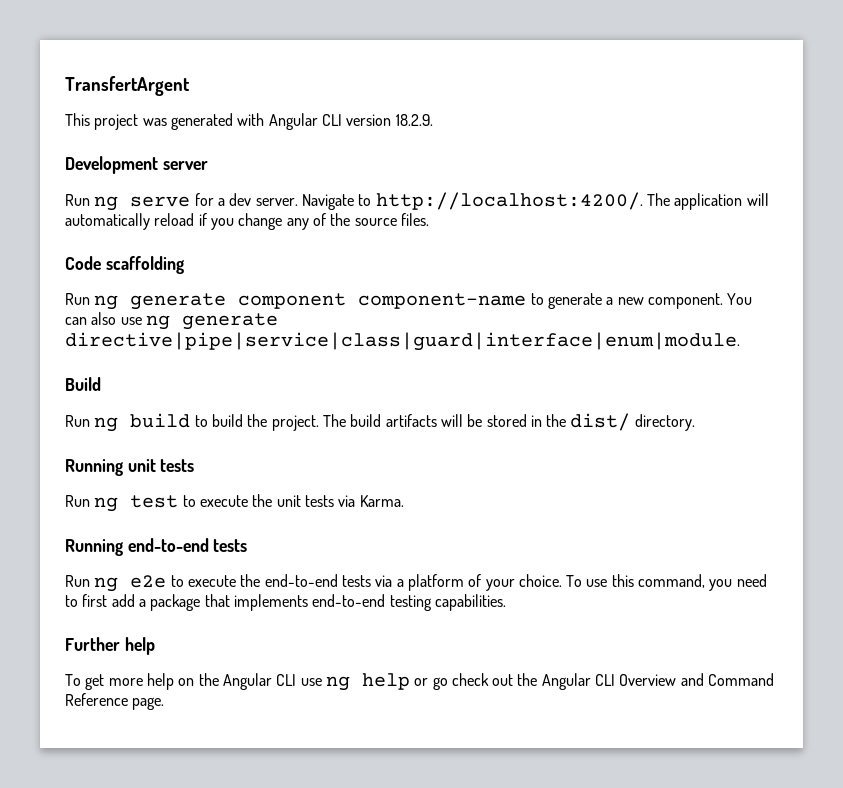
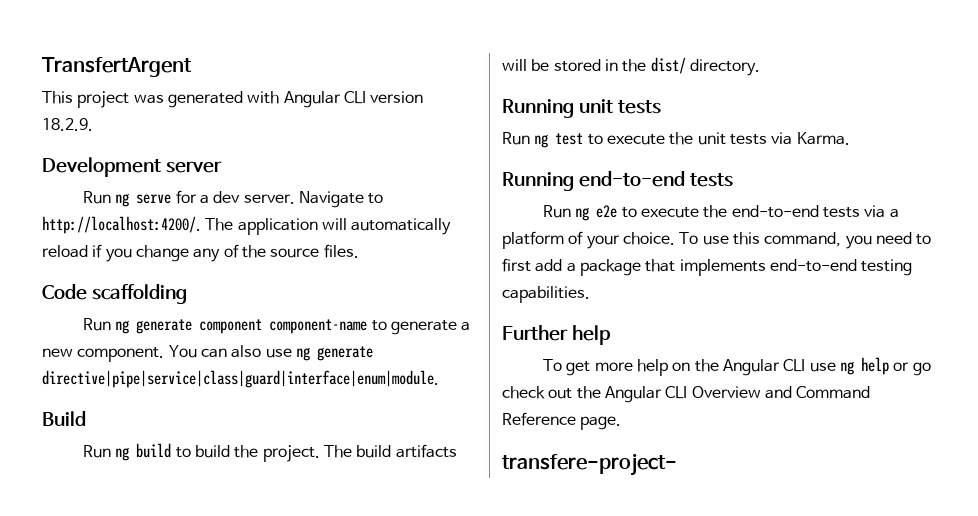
(165, 703) none -> [502,453,677,476] // transfere-project-

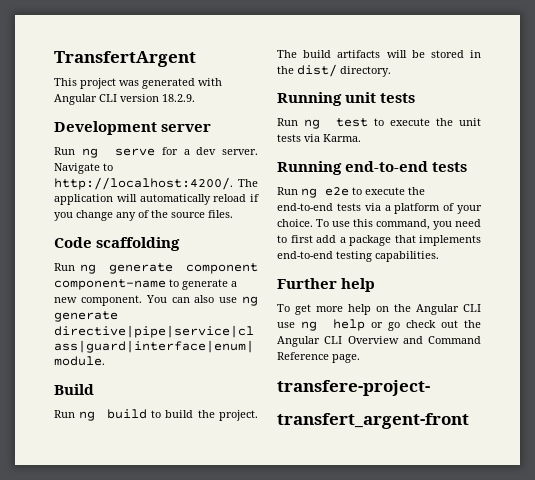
(677, 464) none -> [277,413,469,429] // transfert_argent-front

